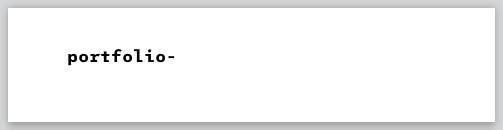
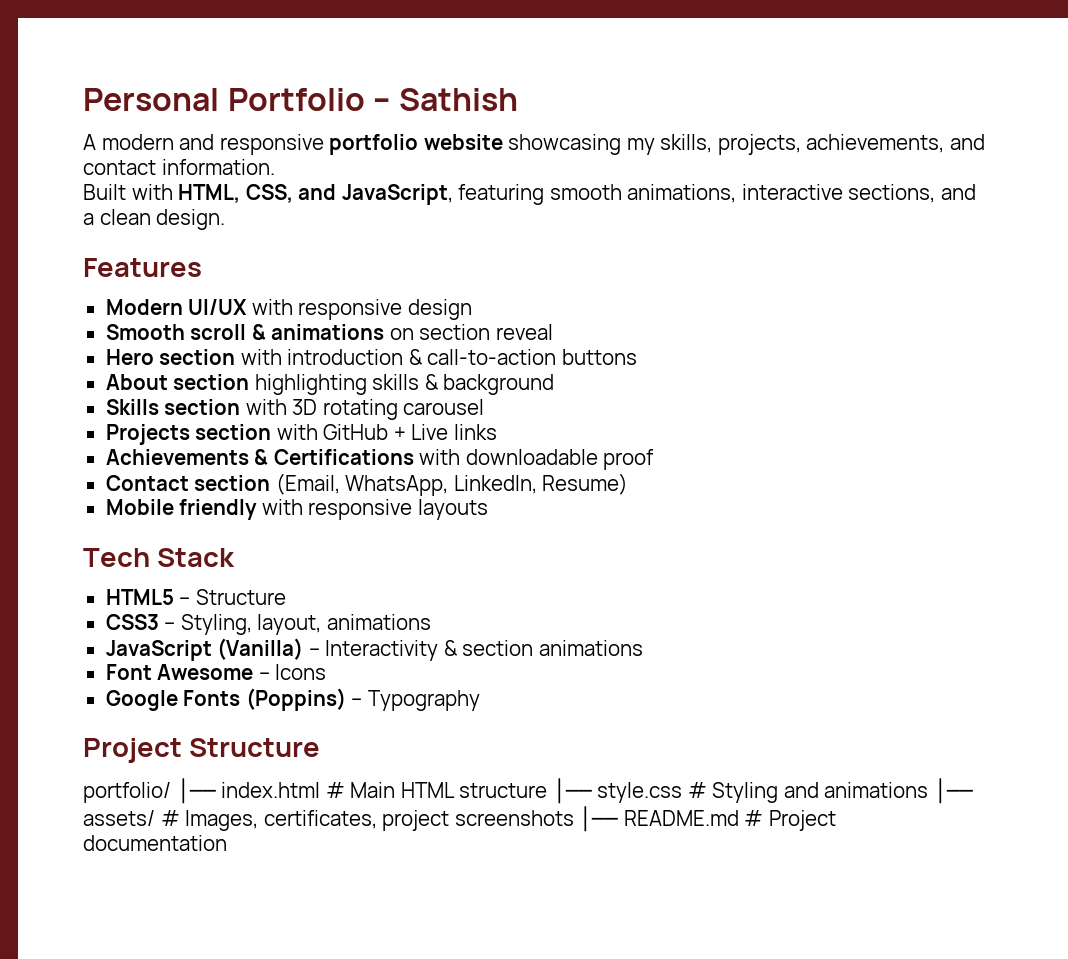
[67,49,177,66] portfolio- -> [83,88,518,111] [83,134,985,155] [83,159,275,175] [83,184,976,205] [83,209,226,230] [83,258,202,277] [105,299,472,320] [105,324,553,340] [105,349,637,365] [105,374,555,395] [105,399,485,420] [105,424,497,445] [105,449,655,470] [105,473,629,496] [105,499,488,520] [83,548,236,567] [105,589,286,605] [105,614,431,635] [105,638,643,661] [105,664,327,680] [105,688,480,711] [83,738,321,763] [83,778,973,804] [83,806,836,832] [83,835,227,851] Personal Portfolio – Sathish // A modern and responsive portfolio website showcasing my skills, projects, achievements, and contact information. // Built with HTML, CSS, and JavaScript, featuring smooth animations, interactive sections, and a clean design. // Features // Modern UI/UX with responsive design // Smooth scroll & animations on section reveal // Hero section with introduction & call-to-action buttons // About section highlighting skills & background // Skills section with 3D rotating carousel // Projects section with GitHub + Live links // Achievements & Certifications with downloadable proof // Contact section (Email, WhatsApp, LinkedIn, Resume) // Mobile friendly with responsive layouts // Tech Stack // HTML5 – Structure // CSS3 – Styling, layout, animations // JavaScript (Vanilla) – Interactivity & section animations // Font Awesome – Icons // Google Fonts (Poppins) – Typography // Project Structure // portfolio/ │── index.html # Main HTML structure │── style.css # Styling and animations │── assets/ # Images, certificates, project screenshots │── README.md # Project documentation

